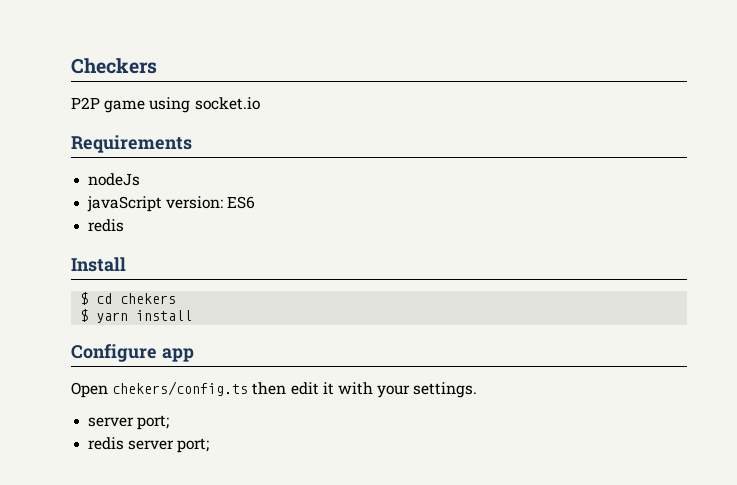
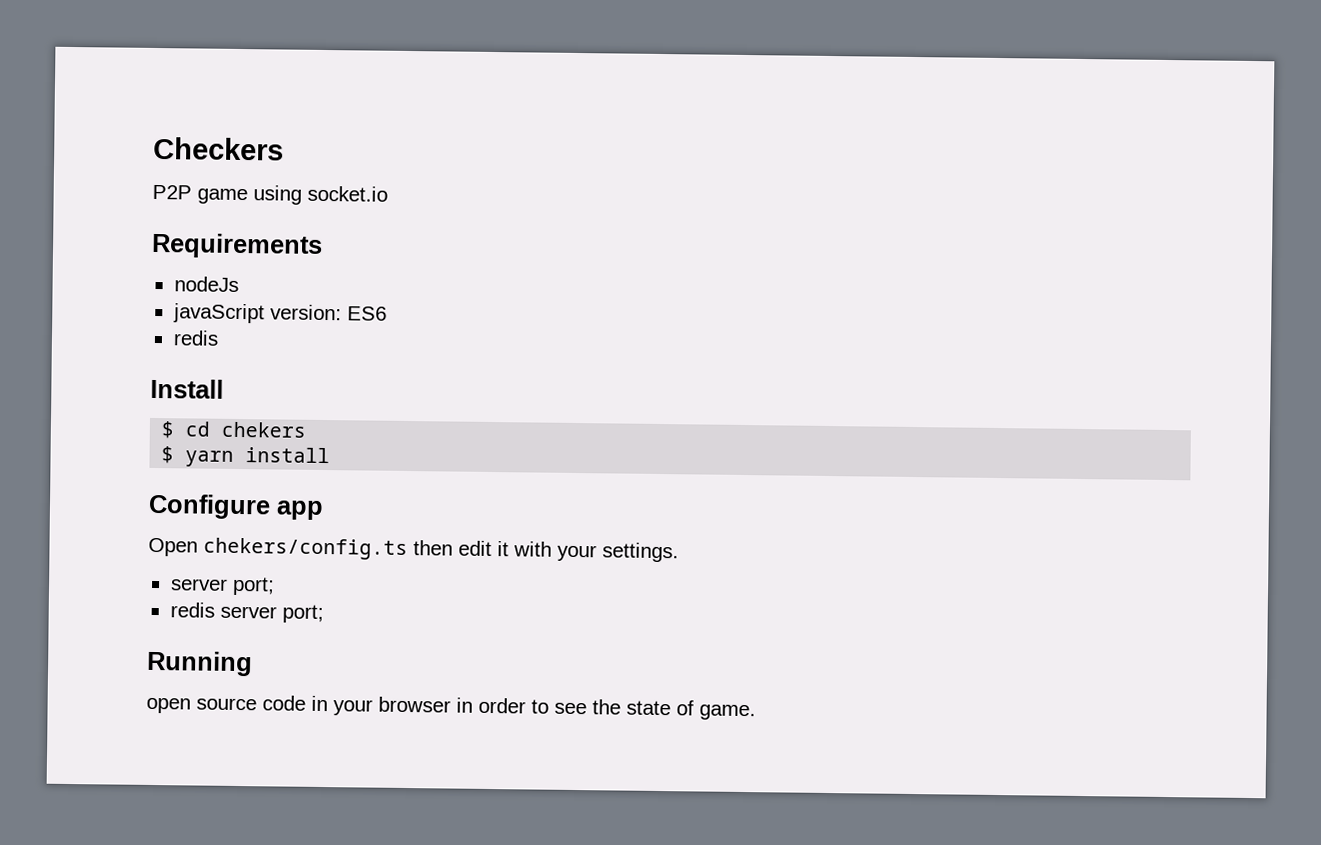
(210, 445) none -> [146,650,253,677] [146,695,756,721] // Running // open source code in your browser in order to see the state of game.

